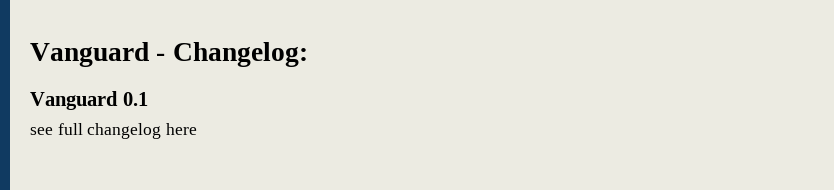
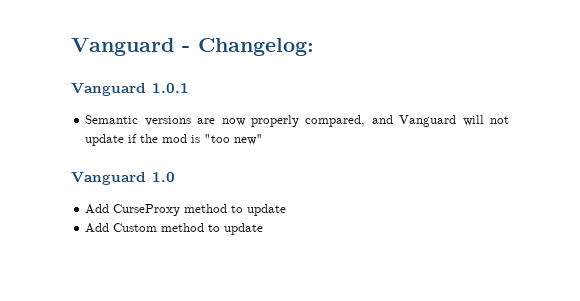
[122,92,148,106] [30,123,198,139] 0.1 // see full changelog here -> [152,83,189,93] [85,115,509,127] [85,134,264,146] [71,172,175,185] [85,204,287,216] [85,223,264,235] 1.0.1 // Semantic versions are now properly compared, and Vanguard will not update if the mod is "too new" // Vanguard 1.0 // Add CurseProxy method to update // Add Custom method to update

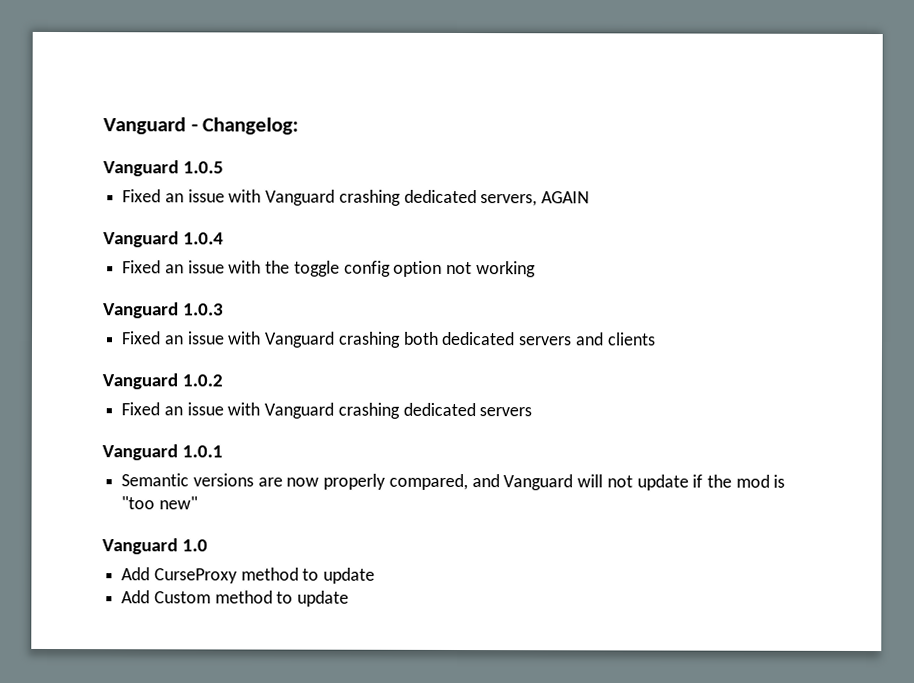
(314, 47) none -> [103,160,224,177] [122,189,591,207] [103,231,224,248] [122,260,536,278] [103,302,224,319] [121,331,656,348] [102,373,223,390] [121,402,533,419] // Vanguard 1.0.5 // Fixed an issue with Vanguard crashing dedicated servers, AGAIN // Vanguard 1.0.4 // Fixed an issue with the toggle config option not working // Vanguard 1.0.3 // Fixed an issue with Vanguard crashing both dedicated servers and clients // Vanguard 1.0.2 // Fixed an issue with Vanguard crashing dedicated servers

